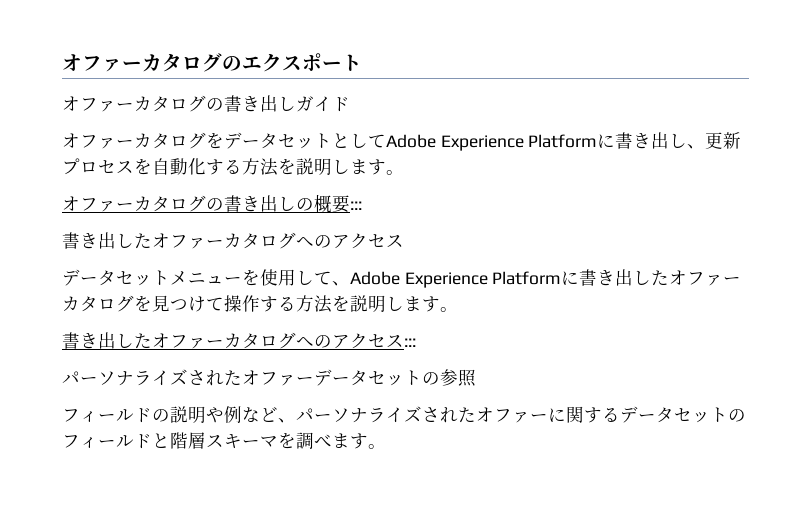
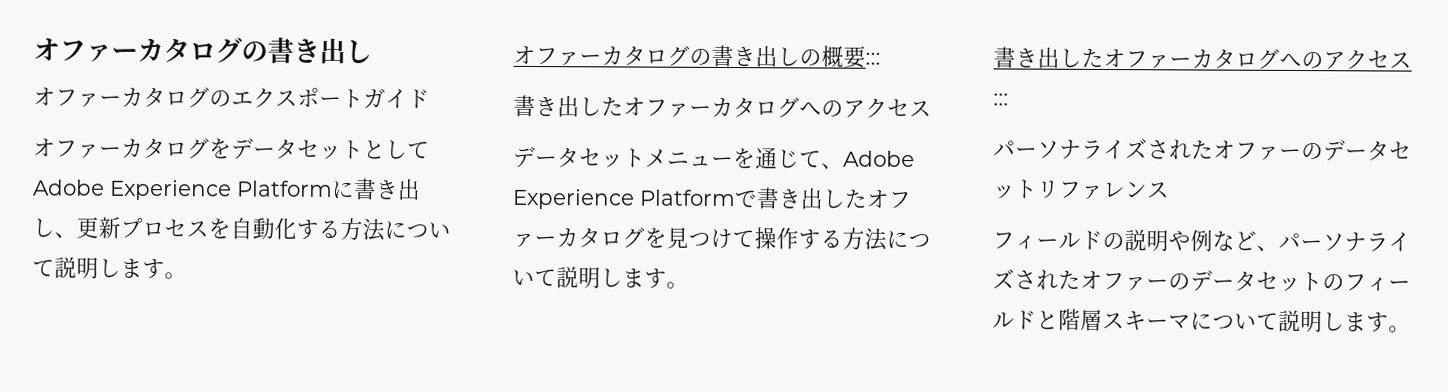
[62,53,362,72] [62,95,296,112] オファーカタログのエクスポート // オファーカタログの書き出し -> [33,36,372,65] [33,86,364,109] オファーカタログの書き出し // オファーカタログのエクスポート
[278,158,296,175] を -> [384,220,451,240] [32,259,55,277] について
[260,269,314,286] 使用し -> [755,147,800,170] 通じ
[561,271,580,285] に -> [734,190,758,208] で
[332,295,350,312] を -> [886,229,931,249] [512,269,557,287] について
[314,369,476,387] データセットの参照 -> [1301,140,1412,162] [992,179,1170,200] のデータセットリファレンス
[548,406,620,423] に関する -> [1168,273,1191,290] の
[278,432,332,449] を調べ -> [1190,309,1345,333] について説明し

